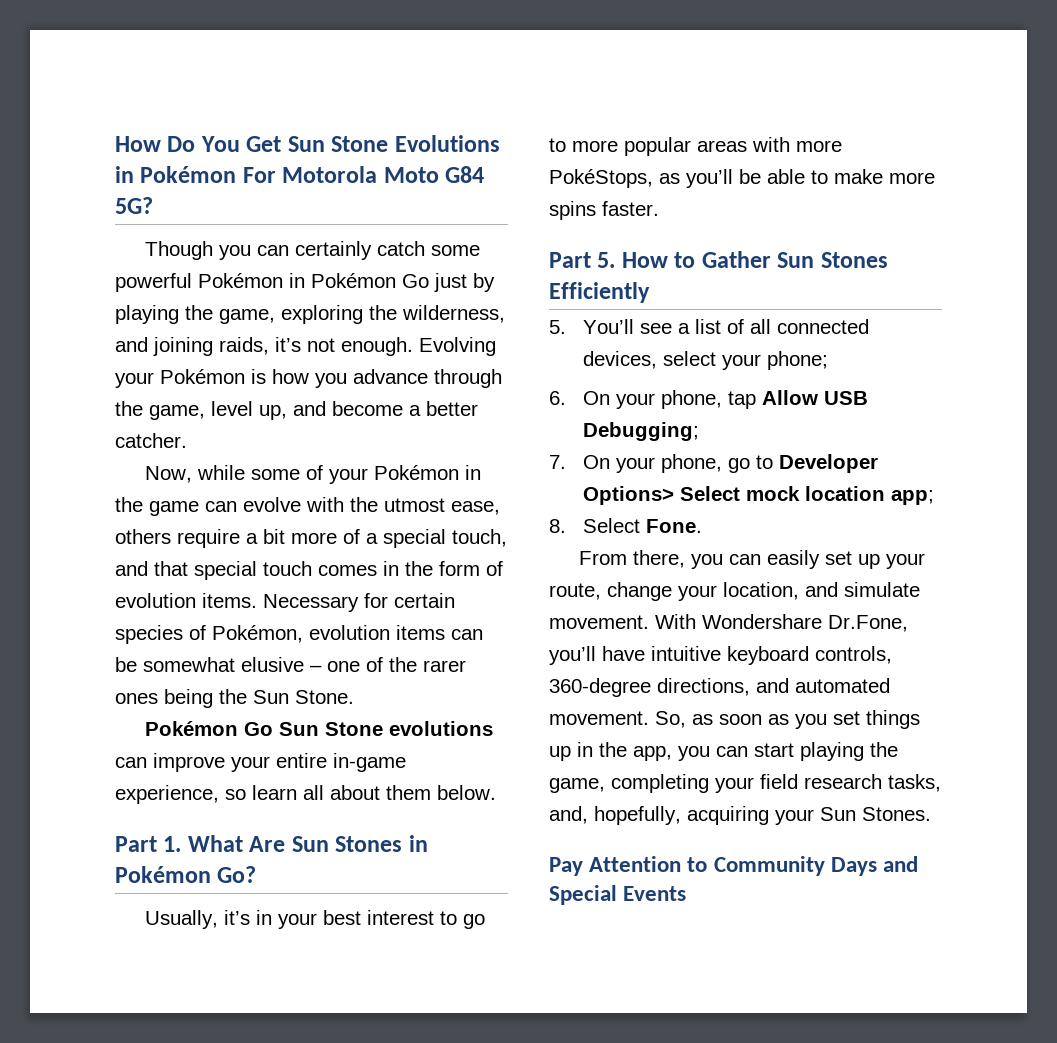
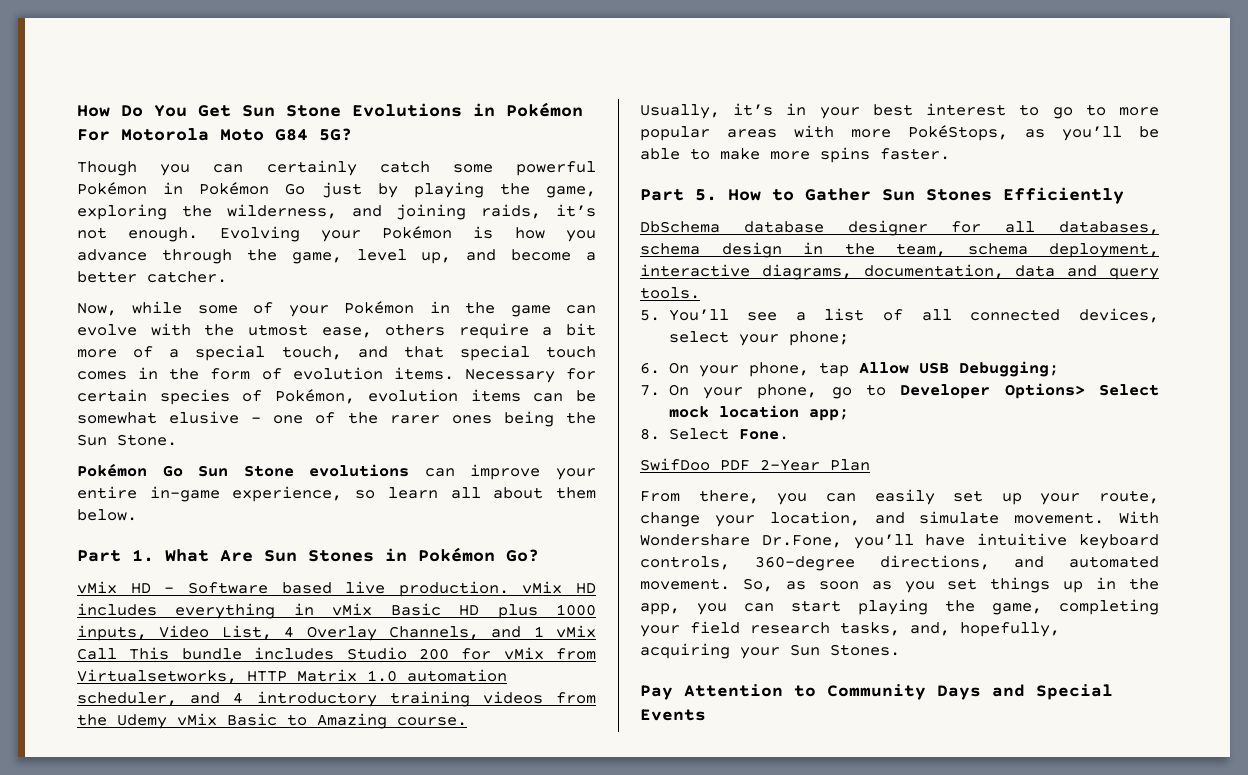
(257, 874) none -> [77,581,596,597] [77,603,597,619] [77,625,596,641] [77,647,596,660] [77,669,507,684] [77,691,596,707] [77,713,467,729] // vMix HD - Software based live production. vMix HD includes everything in vMix Basic HD plus 1000 inputs, Video List, 4 Overlay Channels, and 1 vMix Call This bundle includes Studio 200 for vMix from Virtualsetworks, HTTP Matrix 1.0 automation scheduler, and 4 introductory training videos from the Udemy vMix Basic to Amazing course.
(650, 292) none -> [640,220,1159,236] [640,242,1159,258] [640,264,1159,280] [640,287,700,299] // DbSchema database designer for all databases, schema design in the team, schema deployment, interactive diagrams, documentation, data and query tools.
(702, 526) none -> [640,458,870,471] // SwifDoo PDF 2-Year Plan

